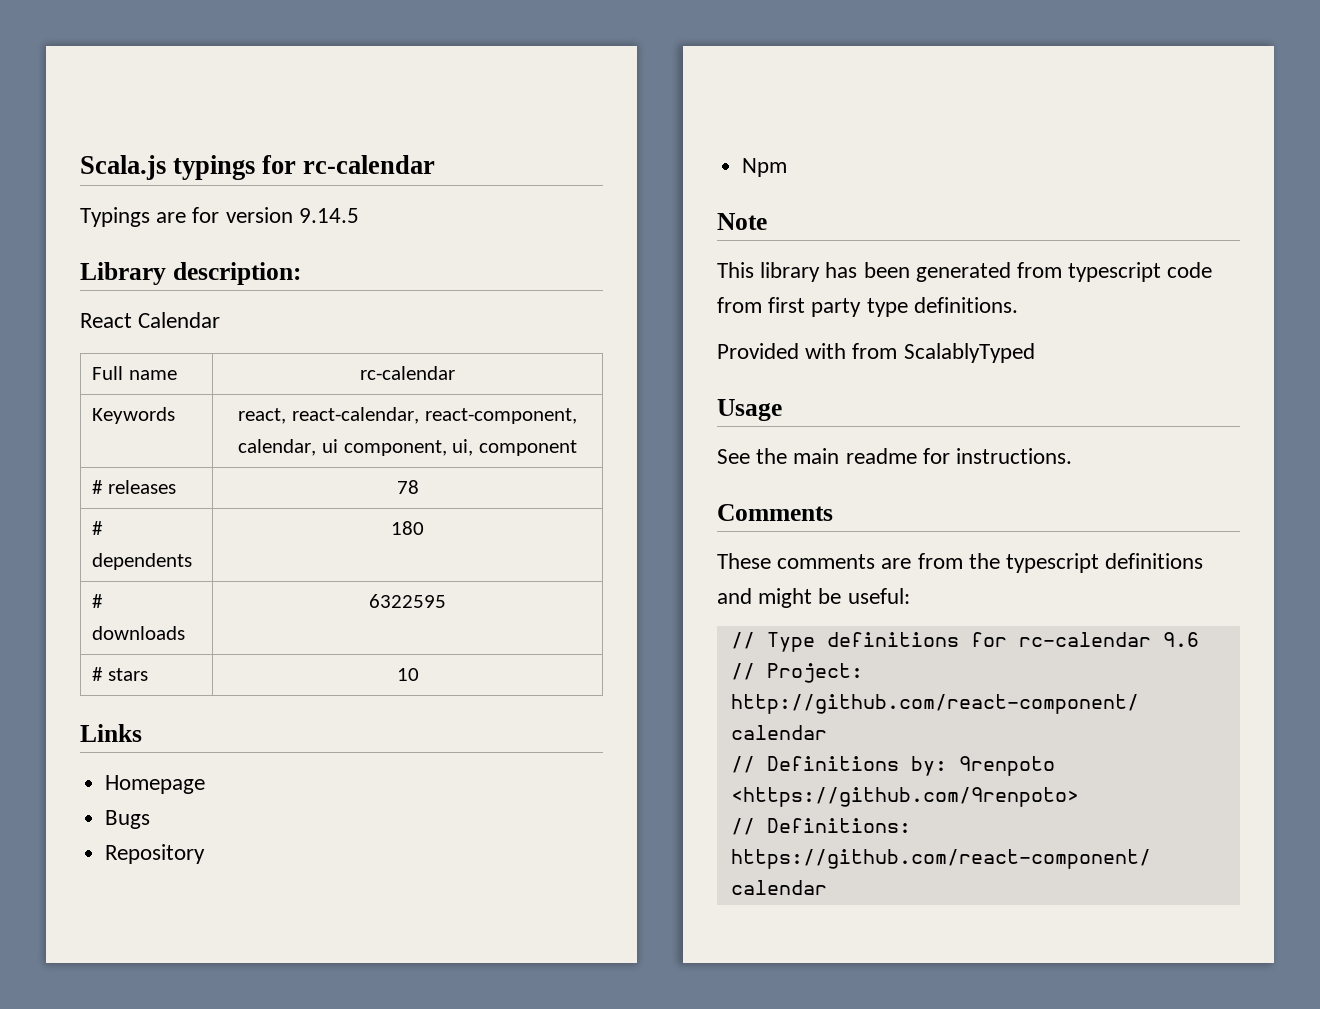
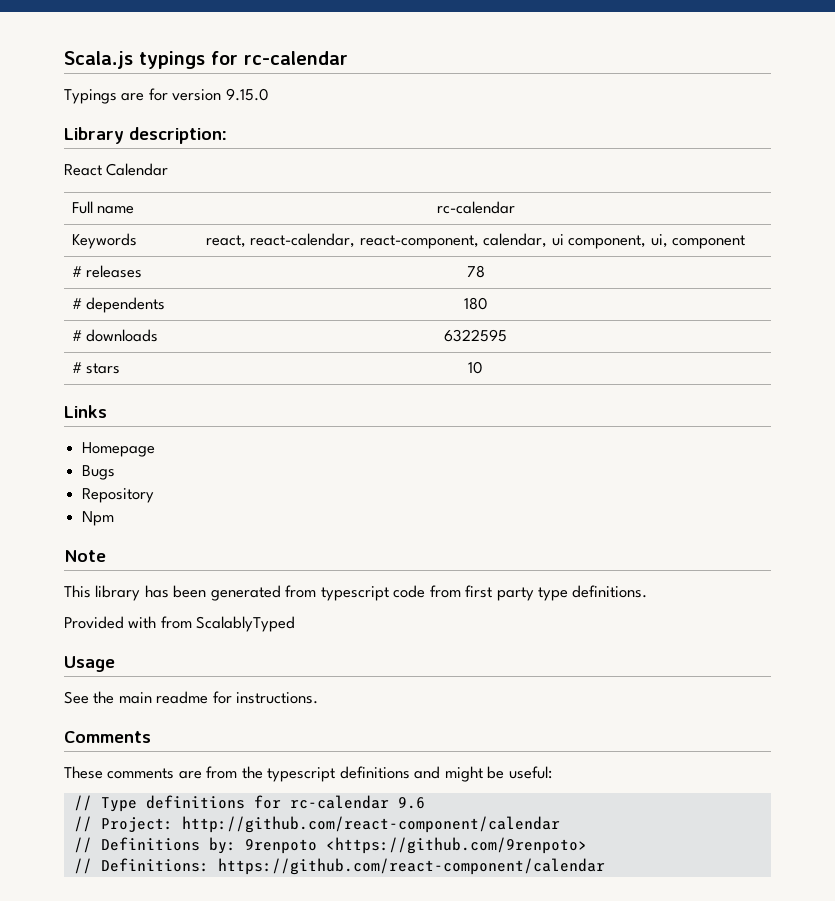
[298,208,359,223] 9.14.5 -> [225,88,269,101] 9.15.0

